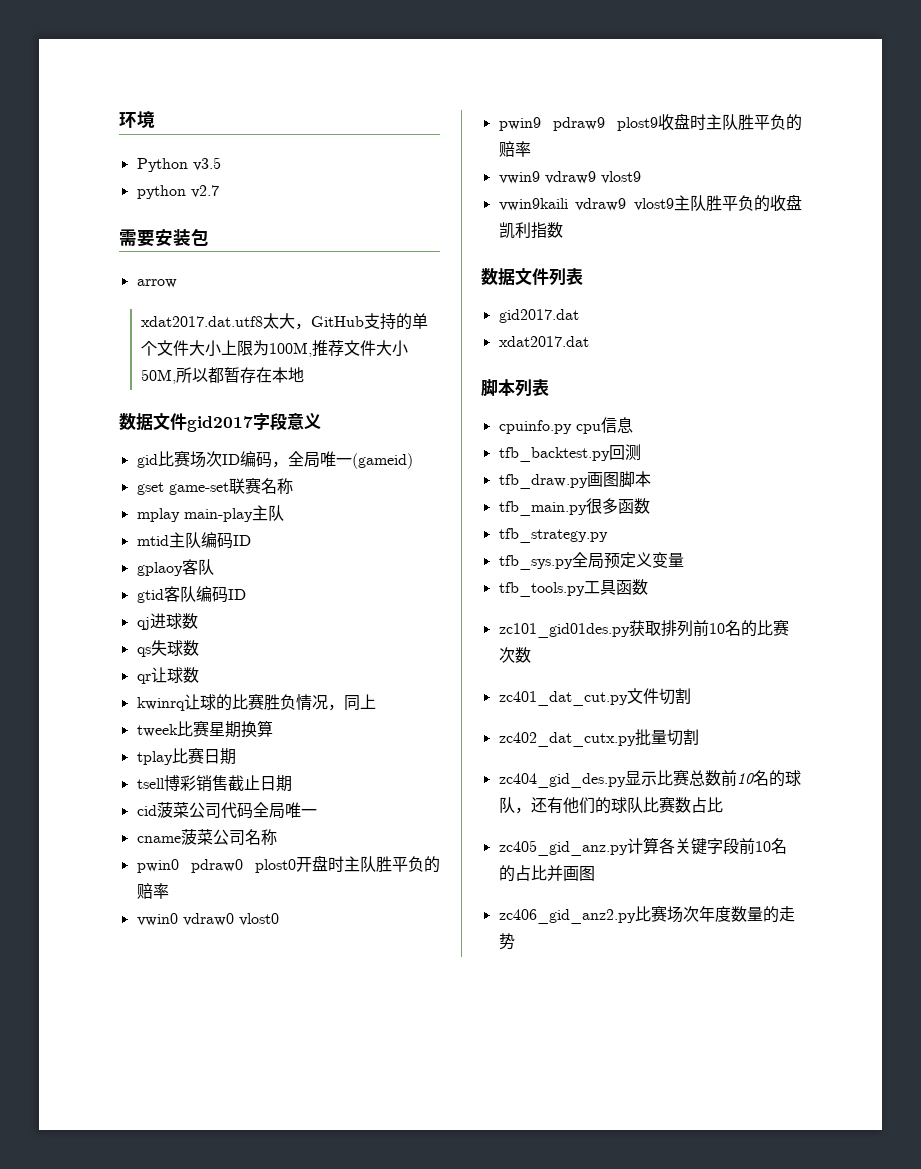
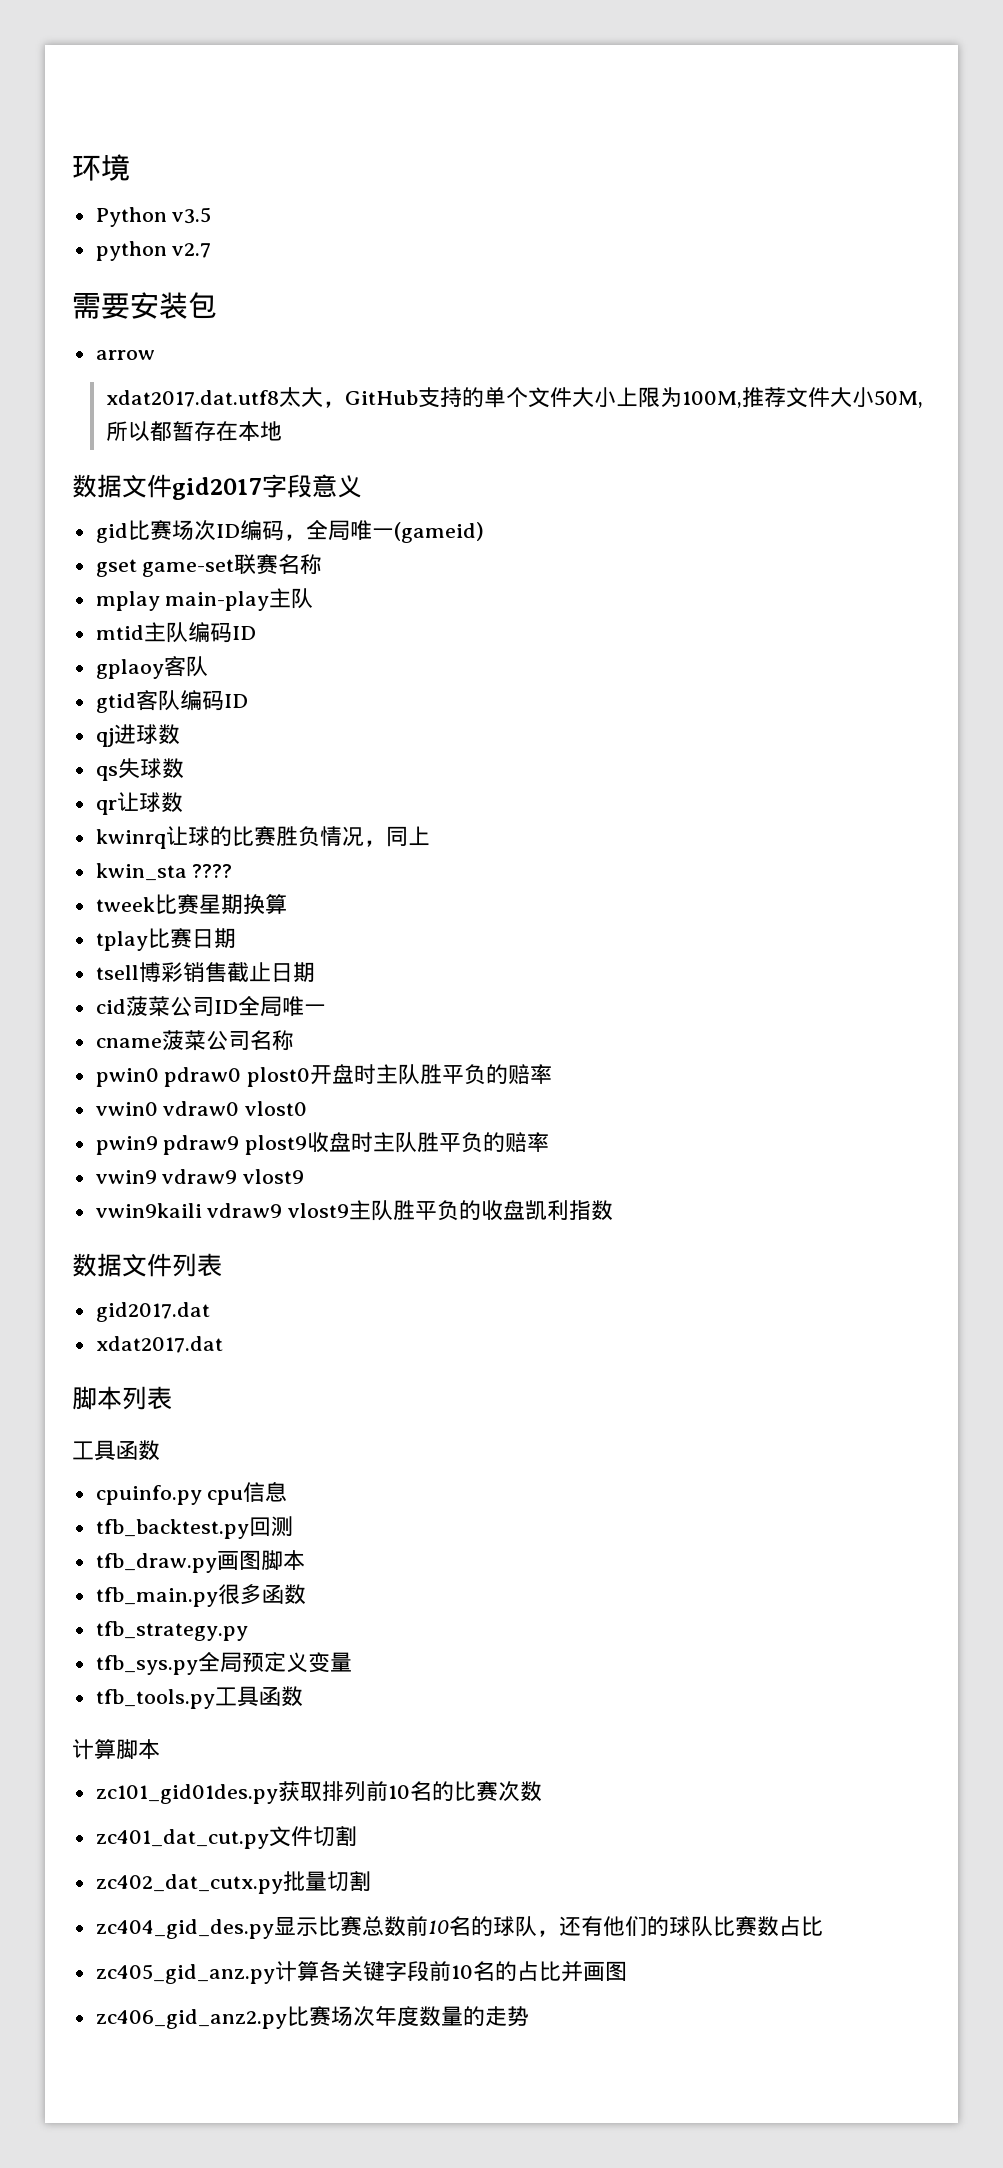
(376, 701) none -> [95,863,233,881] // kwin_sta ????
[220,802,253,819] 代码 -> [213,1000,238,1014] ID
(549, 387) none -> [72,1440,160,1461] // 工具函数
(648, 587) none -> [72,1739,160,1760] // 计算脚本

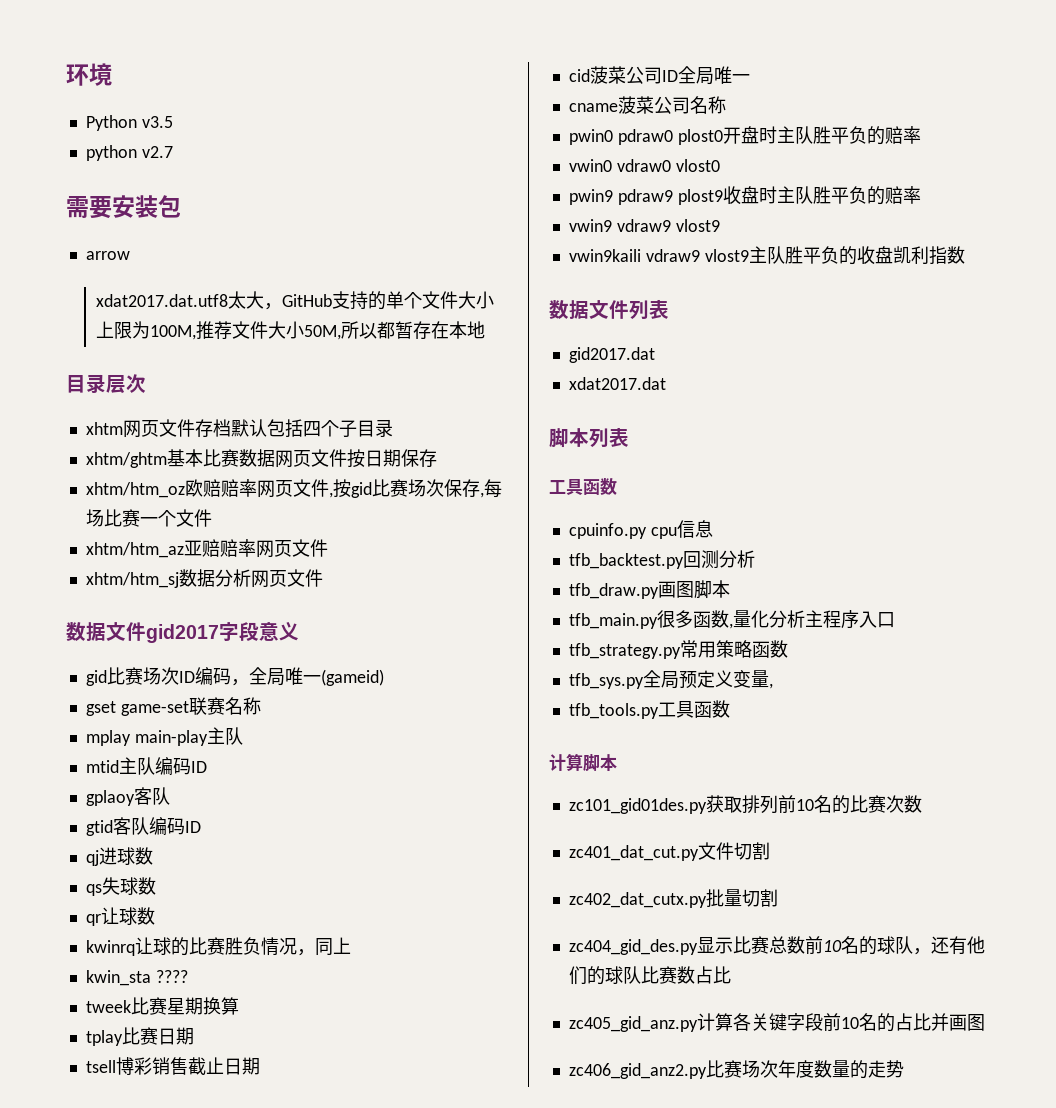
(282, 431) none -> [66,374,146,394] [85,419,393,438] [85,449,437,468] [85,479,502,498] [85,509,212,527] [85,539,328,558] [85,569,323,588] // 目录层次 // xhtm网页文件存档默认包括四个子目录 // xhtm/ghtm基本比赛数据网页文件按日期保存 // xhtm/htm_oz欧赔赔率网页文件,按gid比赛场次保存,每场比赛一个文件 // xhtm/htm_az亚赔赔率网页文件 // xhtm/htm_sj数据分析网页文件
(293, 1526) none -> [718,550,755,568] 分析
[95,1621,248,1641] // tfb_strategy.py -> [728,610,895,629] [568,640,788,659] ,量化分析主程序入口 // tfb_strategy.py常用策略函数
(352, 1662) none -> [768,683,773,689] ,

